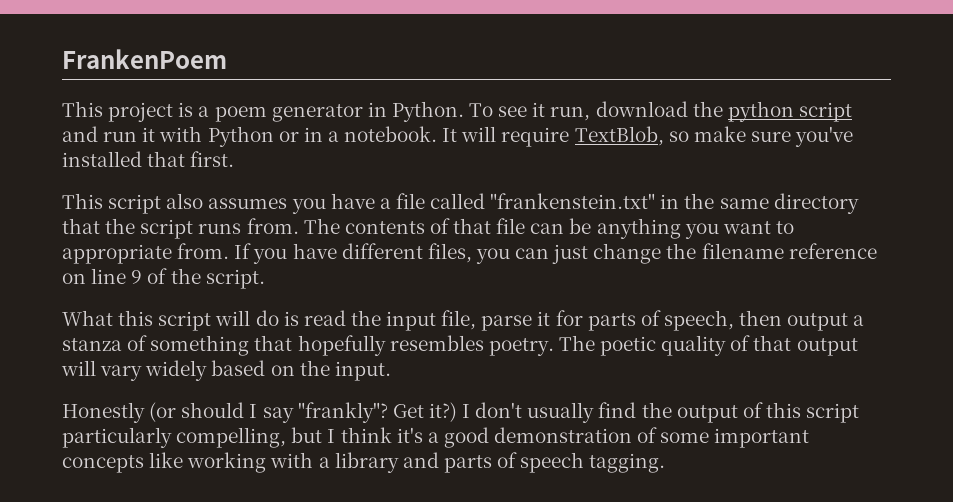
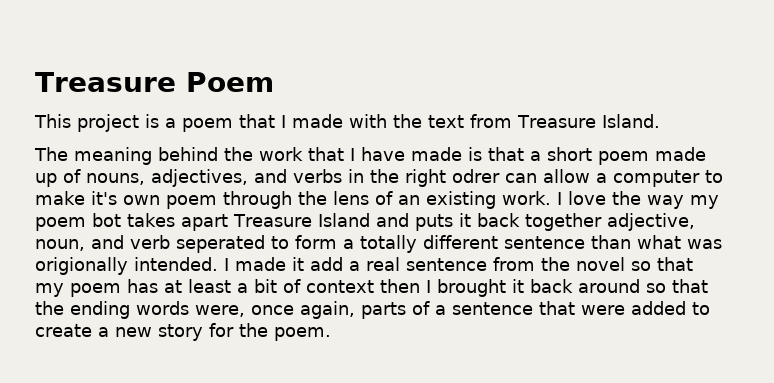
[62,49,227,69] FrankenPoem -> [35,72,274,92] Treasure Poem
[271,101,852,122] [62,126,854,147] [62,151,235,167] [62,193,859,214] [62,218,794,239] [62,243,877,264] [62,268,265,289] [62,310,865,331] [62,335,858,356] [61,360,391,381] [62,402,860,423] [62,427,810,448] [62,452,666,473] generator in Python. To see it run, download the python script and run it with Python or in a notebook. It will require TextBlob, so make sure you've installed that first. // This script also assumes you have a file called "frankenstein.txt" in the same directory that the script runs from. The contents of that file can be anything you want to appropriate from. If you have different files, you can just change the filename reference on line 9 of the script. // What this script will do is read the input file, parse it for parts of speech, then output a stanza of something that hopefully resembles poetry. The poetic quality of that output will vary widely based on the input. // Honestly (or should I say "frankly"? Get it?) I don't usually find the output of this script particularly compelling, but I think it's a good demonstration of some important concepts like working with a library and parts of speech tagging. -> [239,114,660,128] [34,147,706,165] [35,169,723,187] [35,191,719,209] [35,213,695,231] [35,235,722,253] [35,257,693,275] [35,279,708,297] [35,301,710,319] [35,323,331,341] that I made with the text from Treasure Island. // The meaning behind the work that I have made is that a short poem made up of nouns, adjectives, and verbs in the right odrer can allow a computer to make it's own poem through the lens of an existing work. I love the way my poem bot takes apart Treasure Island and puts it back together adjective, noun, and verb seperated to form a totally different sentence than what was origionally intended. I made it add a real sentence from the novel so that my poem has at least a bit of context then I brought it back around so that the ending words were, once again, parts of a sentence that were added to create a new story for the poem.

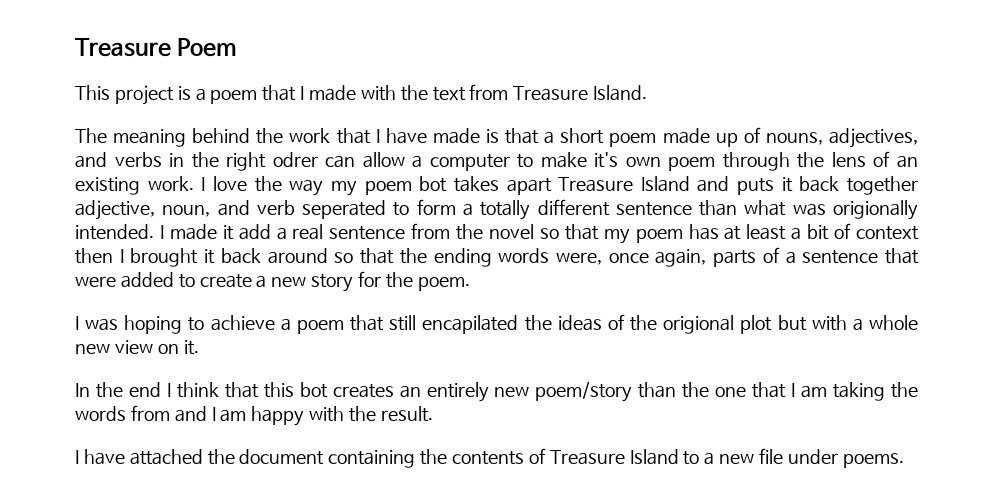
(331, 334) none -> [75,314,918,334] [75,340,199,355] [75,381,918,402] [75,405,433,426] [75,448,904,468] // I was hoping to achieve a poem that still encapilated the ideas of the origional plot but with a whole new view on it. // In the end I think that this bot creates an entirely new poem/story than the one that I am taking the words from and I am happy with the result. // I have attached the document containing the contents of Treasure Island to a new file under poems.

